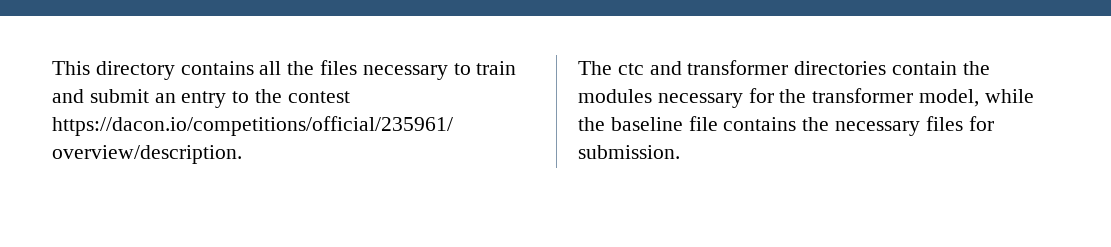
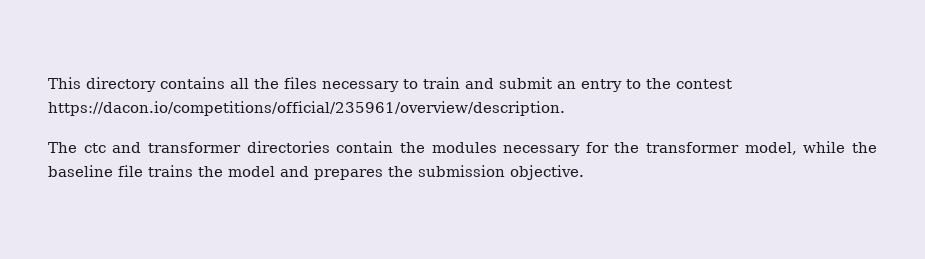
[723,116,994,136] [578,145,680,159] contains the necessary files for submission. -> [148,165,584,180] trains the model and prepares the submission objective.

